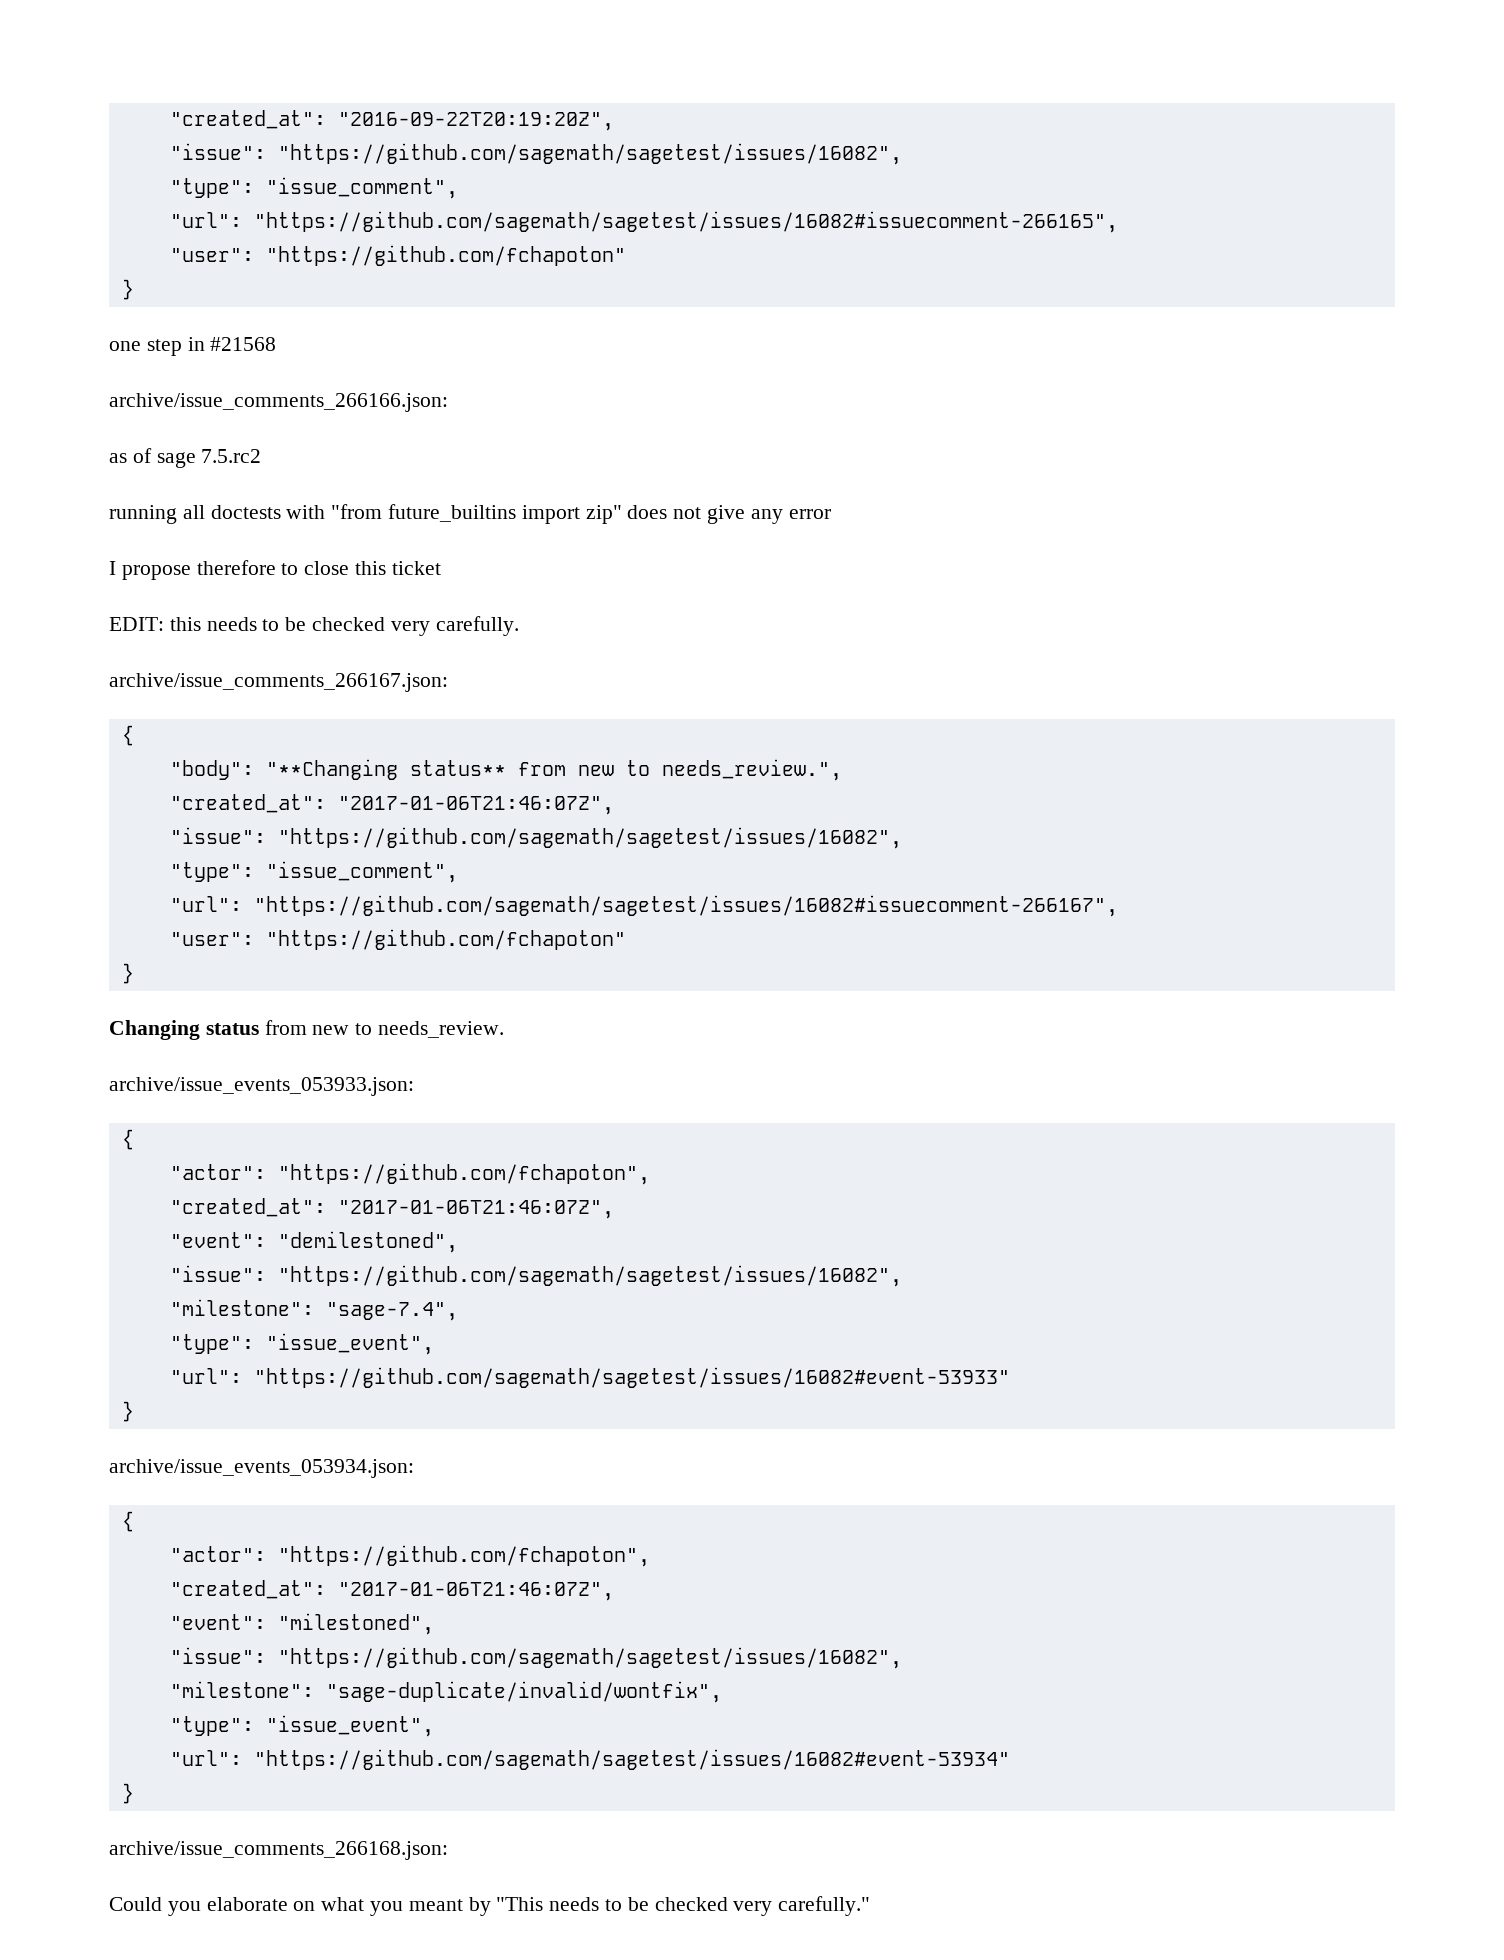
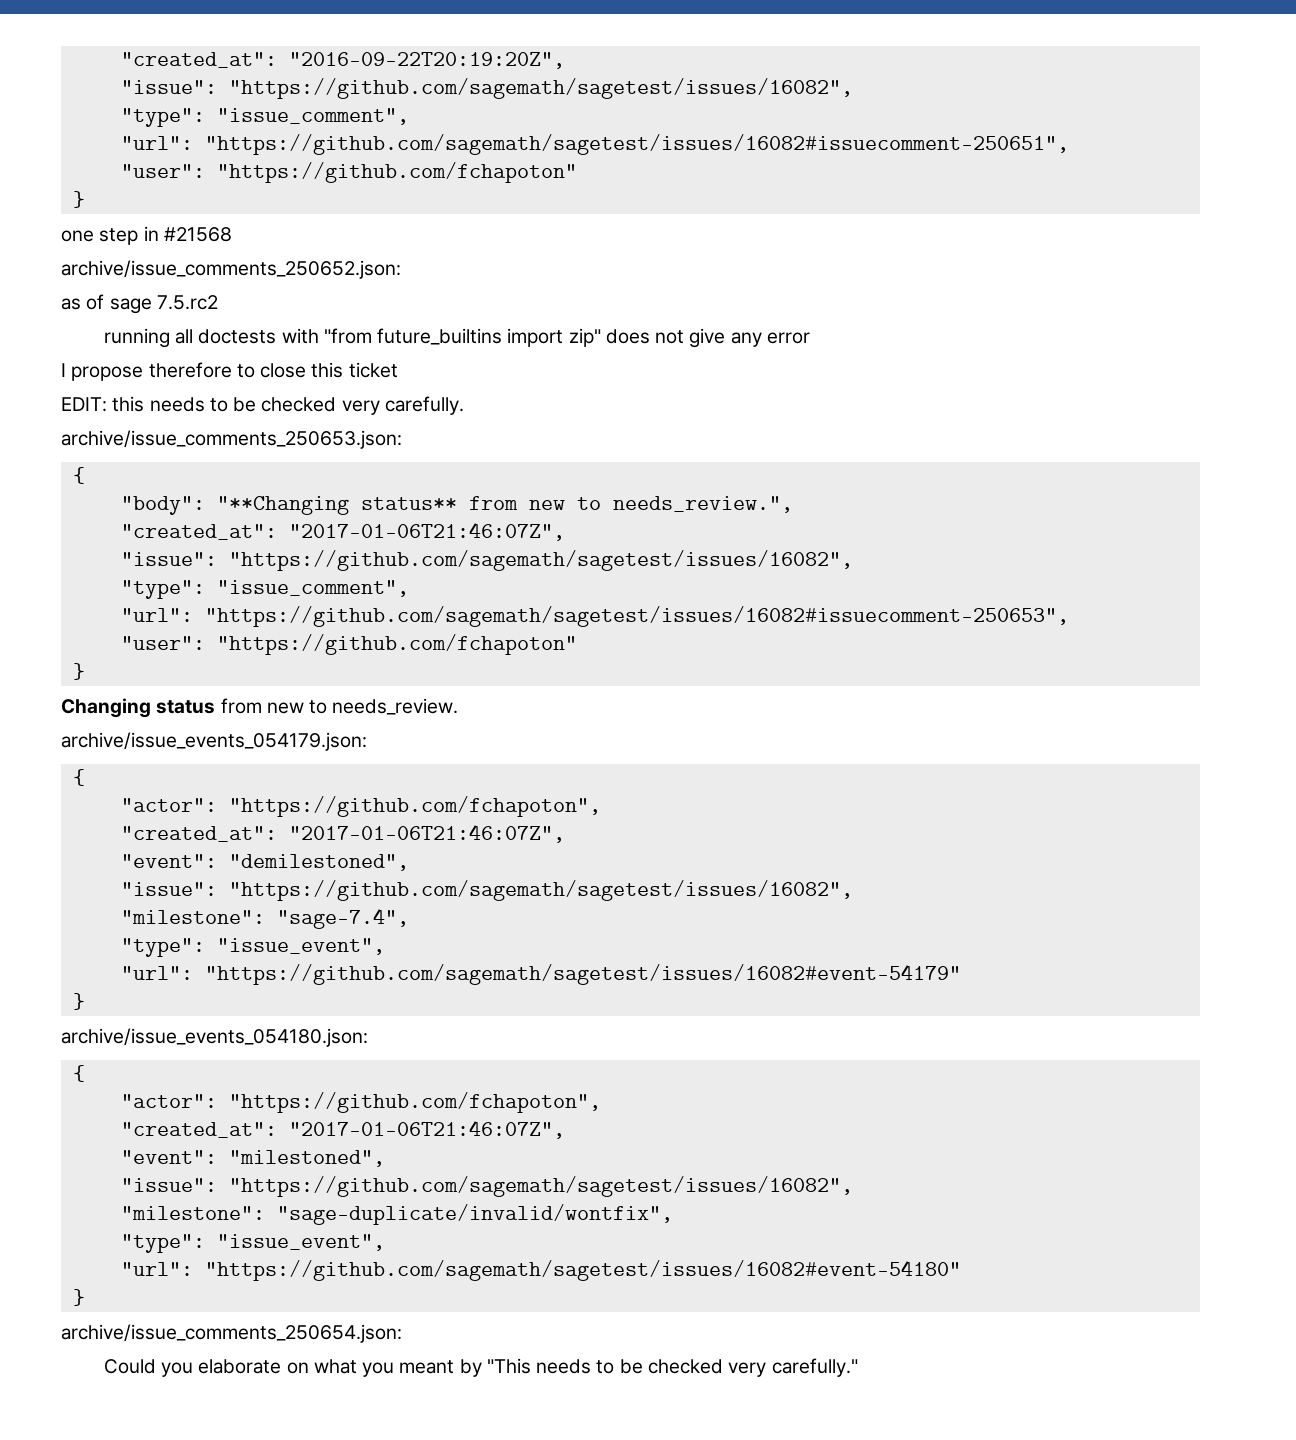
[253,211,1118,233] "https://github.com/sagemath/sagetest/issues/16082#issuecomment-266165", -> [204,134,1069,155] "https://github.com/sagemath/sagetest/issues/16082#issuecomment-250651",
[109,393,448,412] archive/issue_comments_266166.json: -> [61,260,401,279] archive/issue_comments_250652.json:
[109,673,448,692] archive/issue_comments_266167.json: -> [61,430,402,449] archive/issue_comments_250653.json:
[253,895,1118,917] "https://github.com/sagemath/sagetest/issues/16082#issuecomment-266167", -> [204,606,1069,627] "https://github.com/sagemath/sagetest/issues/16082#issuecomment-250653",
[109,1077,414,1096] archive/issue_events_053933.json: -> [61,732,367,751] archive/issue_events_054179.json:
[253,1367,1010,1388] [121,1401,134,1422] [109,1459,414,1478] "https://github.com/sagemath/sagetest/issues/16082#event-53933" // } // archive/issue_events_053934.json: -> [204,964,961,985] [72,993,85,1010] [61,1028,368,1047] "https://github.com/sagemath/sagetest/issues/16082#event-54179" // } // archive/issue_events_054180.json:
[253,1749,1010,1770] [121,1783,134,1804] [109,1841,448,1860] "https://github.com/sagemath/sagetest/issues/16082#event-53934" // } // archive/issue_comments_266168.json: -> [204,1260,961,1281] [72,1289,85,1306] [61,1324,402,1343] "https://github.com/sagemath/sagetest/issues/16082#event-54180" // } // archive/issue_comments_250654.json:

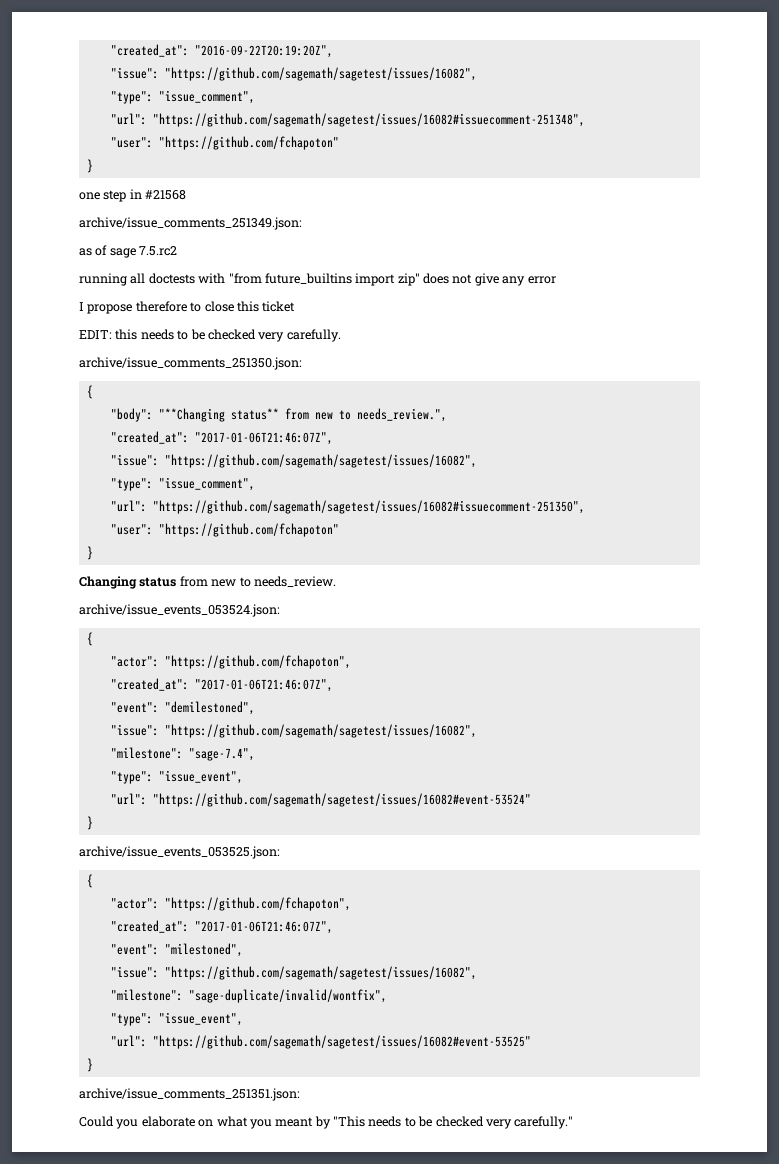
[204,134,1069,155] "https://github.com/sagemath/sagetest/issues/16082#issuecomment-250651", -> [152,113,585,127] "https://github.com/sagemath/sagetest/issues/16082#issuecomment-251348",
[61,260,401,279] archive/issue_comments_250652.json: -> [79,217,302,230] archive/issue_comments_251349.json:
[61,430,402,449] archive/issue_comments_250653.json: -> [79,357,302,370] archive/issue_comments_251350.json:
[204,606,1069,627] "https://github.com/sagemath/sagetest/issues/16082#issuecomment-250653", -> [152,500,585,514] "https://github.com/sagemath/sagetest/issues/16082#issuecomment-251350",
[61,732,367,751] archive/issue_events_054179.json: -> [79,604,280,617] archive/issue_events_053524.json:
[204,964,961,985] [72,993,85,1010] [61,1028,368,1047] "https://github.com/sagemath/sagetest/issues/16082#event-54179" // } // archive/issue_events_054180.json: -> [152,793,531,807] [86,816,93,830] [79,846,280,859] "https://github.com/sagemath/sagetest/issues/16082#event-53524" // } // archive/issue_events_053525.json:
[204,1260,961,1281] [72,1289,85,1306] [61,1324,402,1343] "https://github.com/sagemath/sagetest/issues/16082#event-54180" // } // archive/issue_comments_250654.json: -> [152,1035,531,1049] [86,1058,93,1072] [79,1088,300,1101] "https://github.com/sagemath/sagetest/issues/16082#event-53525" // } // archive/issue_comments_251351.json:

